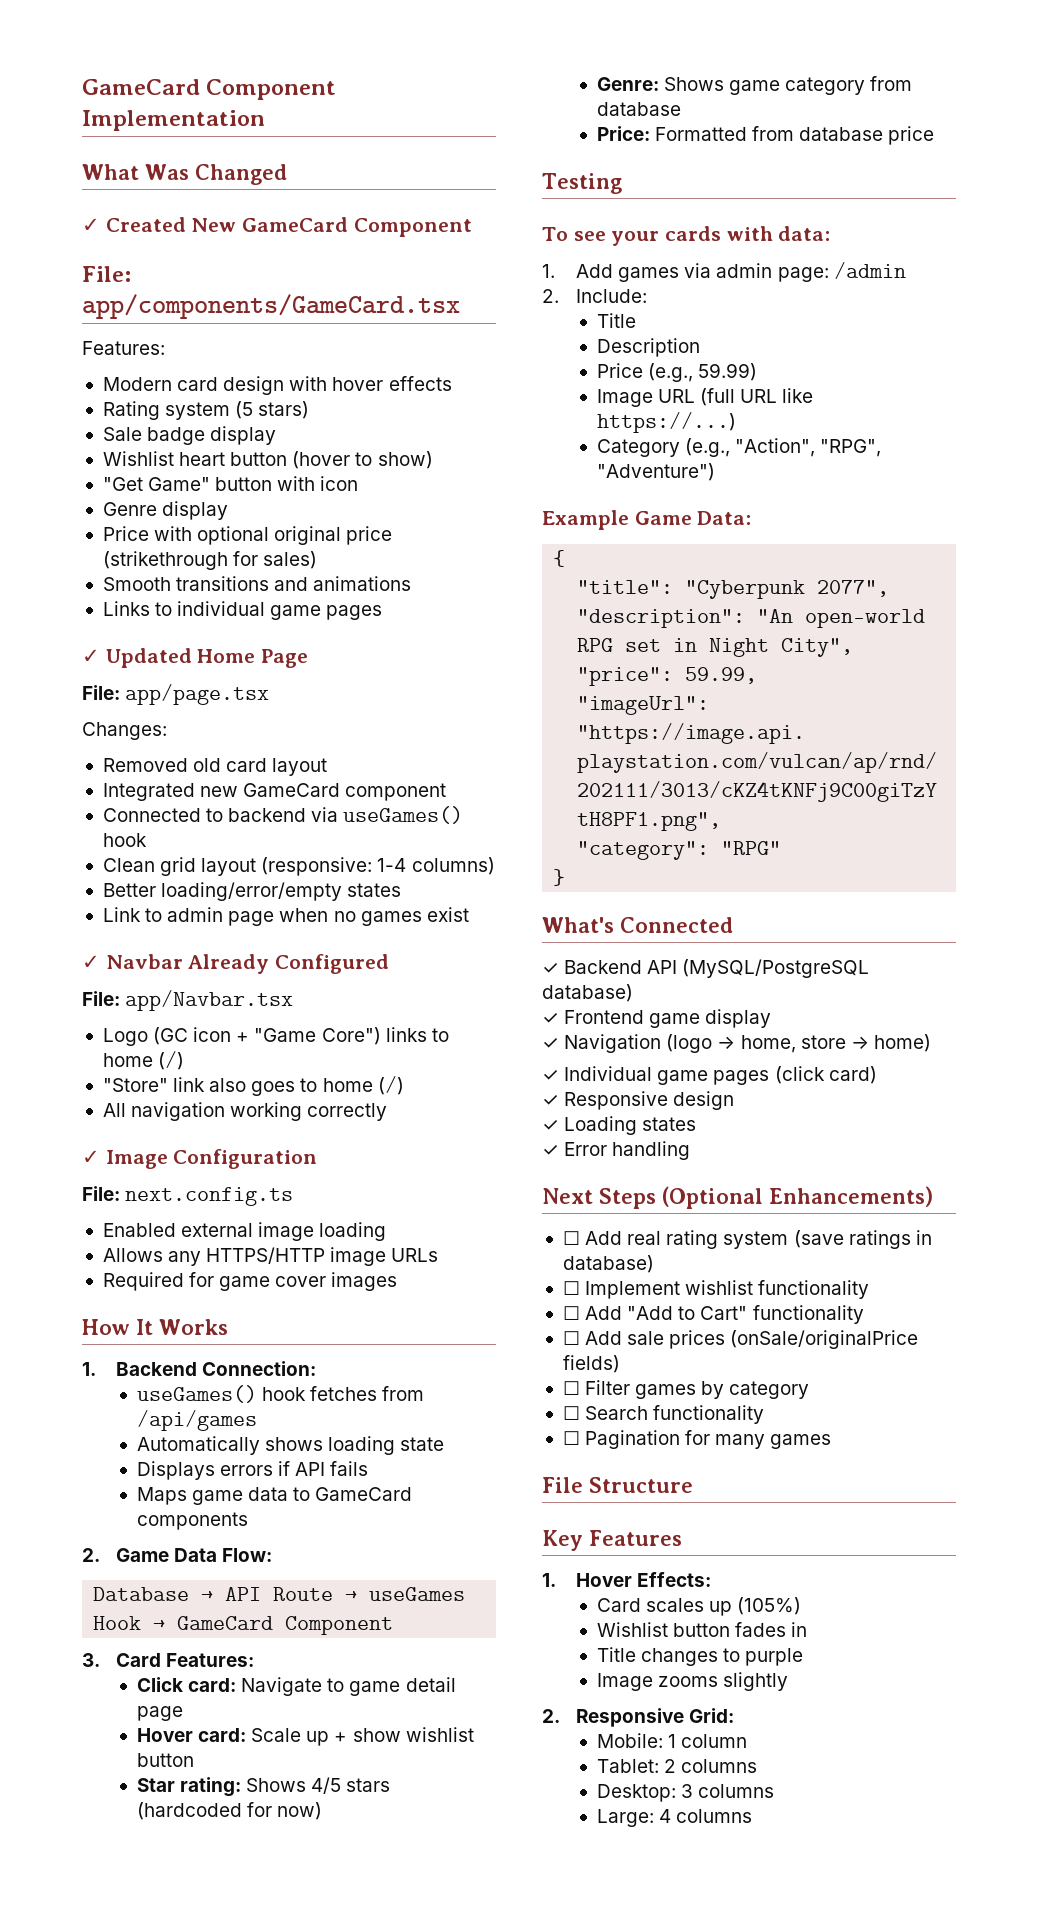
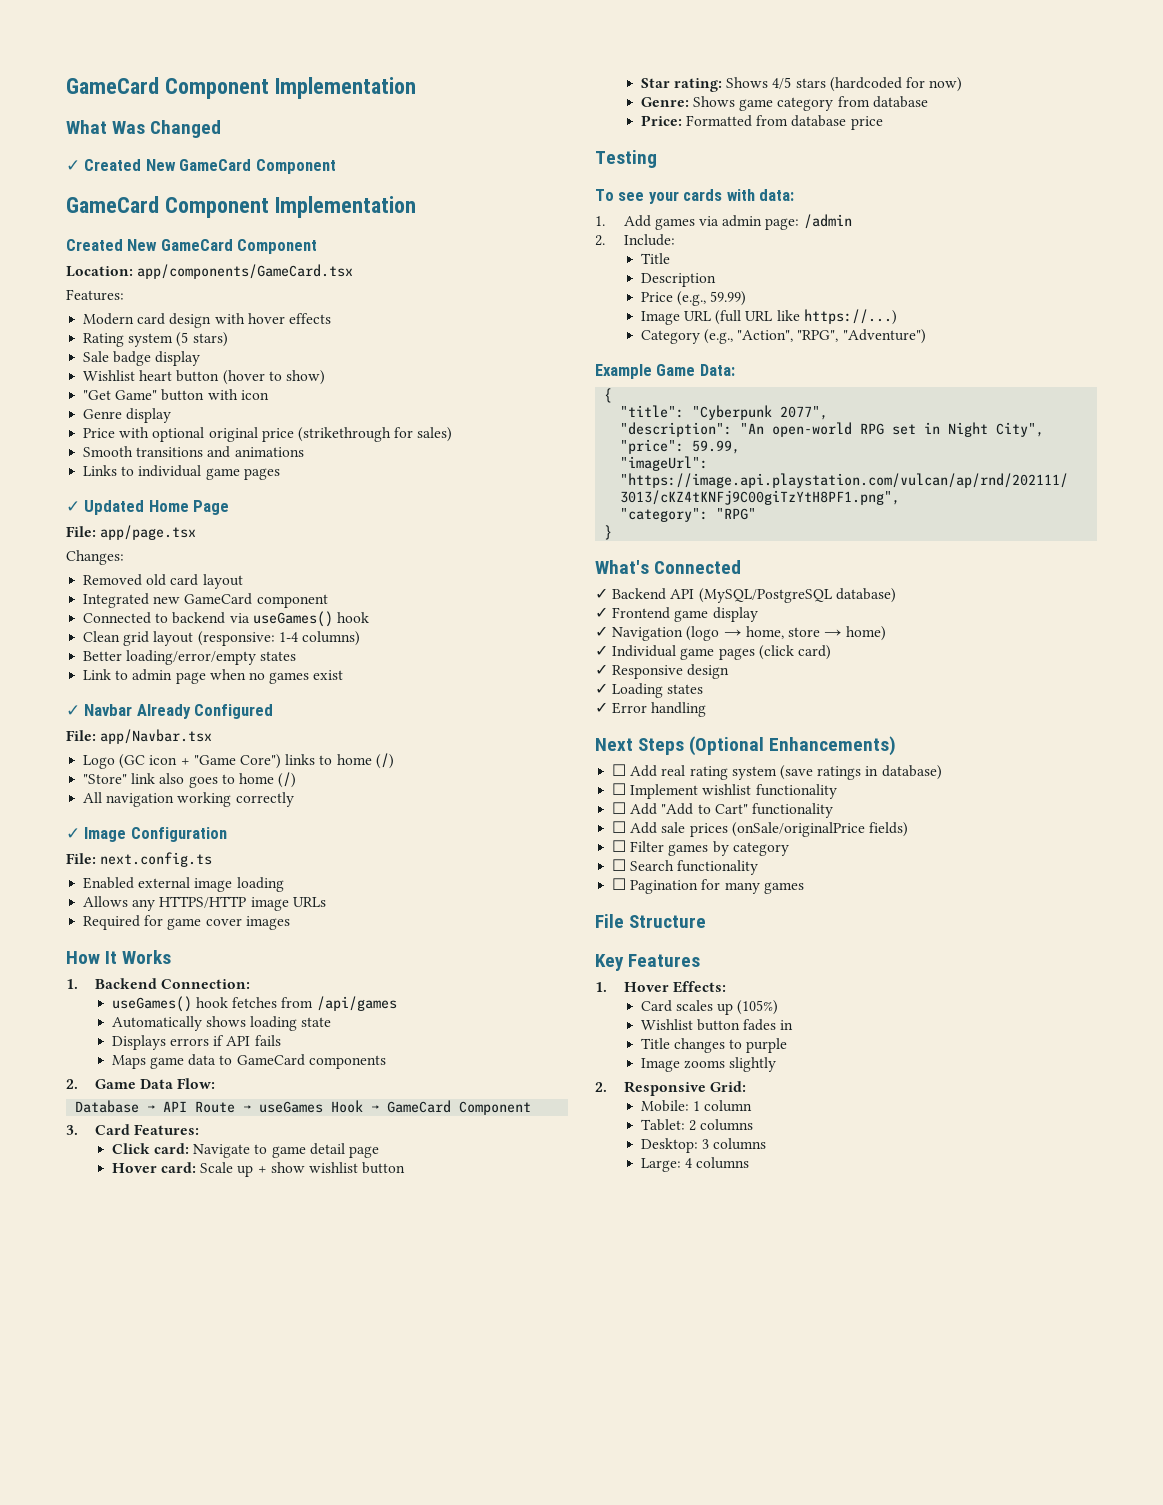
[82,266,131,282] File: -> [66,196,416,218] [66,239,318,254] [66,266,133,277] GameCard Component Implementation // Created New GameCard Component // Location:

